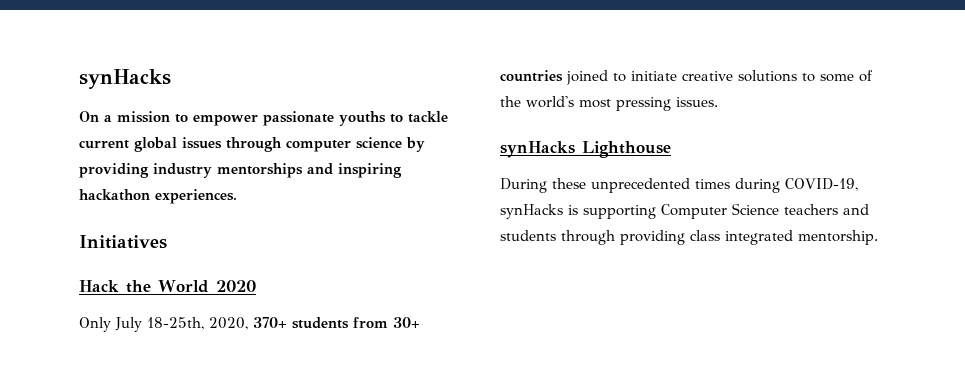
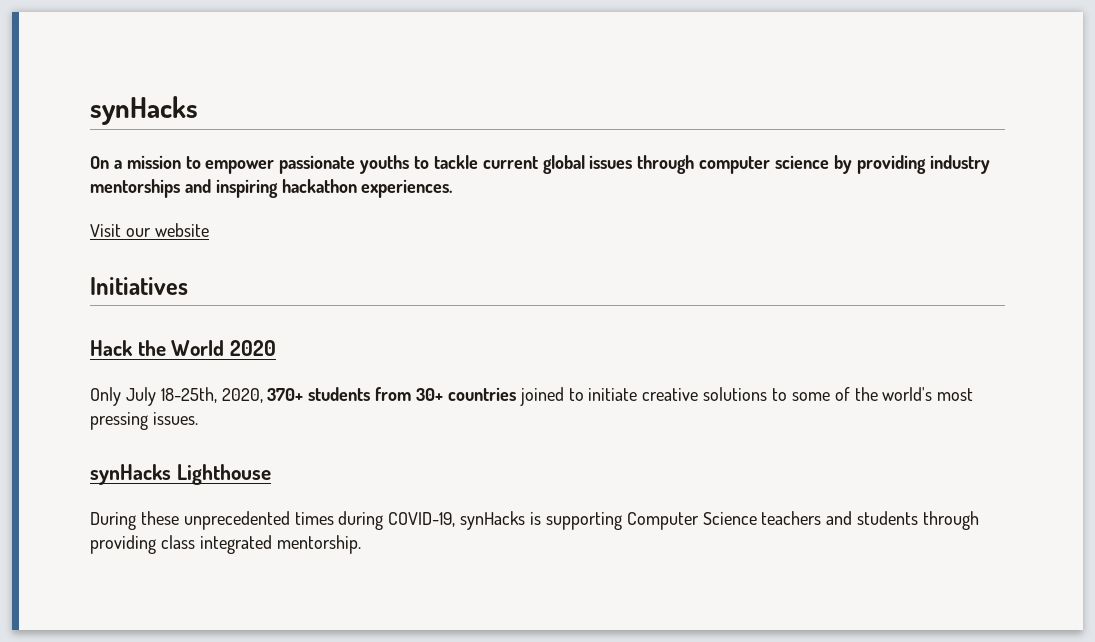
(237, 196) none -> [90,223,209,237] // Visit our website

